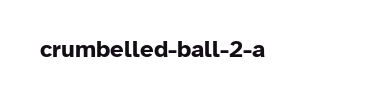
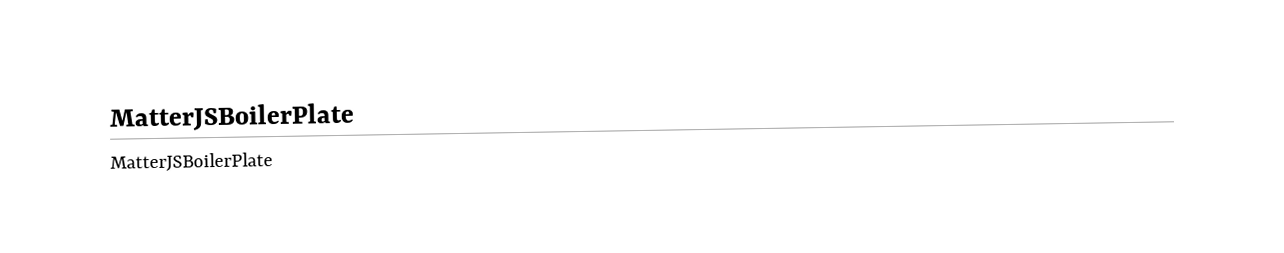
[40,41,265,57] crumbelled-ball-2-a -> [109,102,354,132] [110,152,273,172] MatterJSBoilerPlate // MatterJSBoilerPlate

